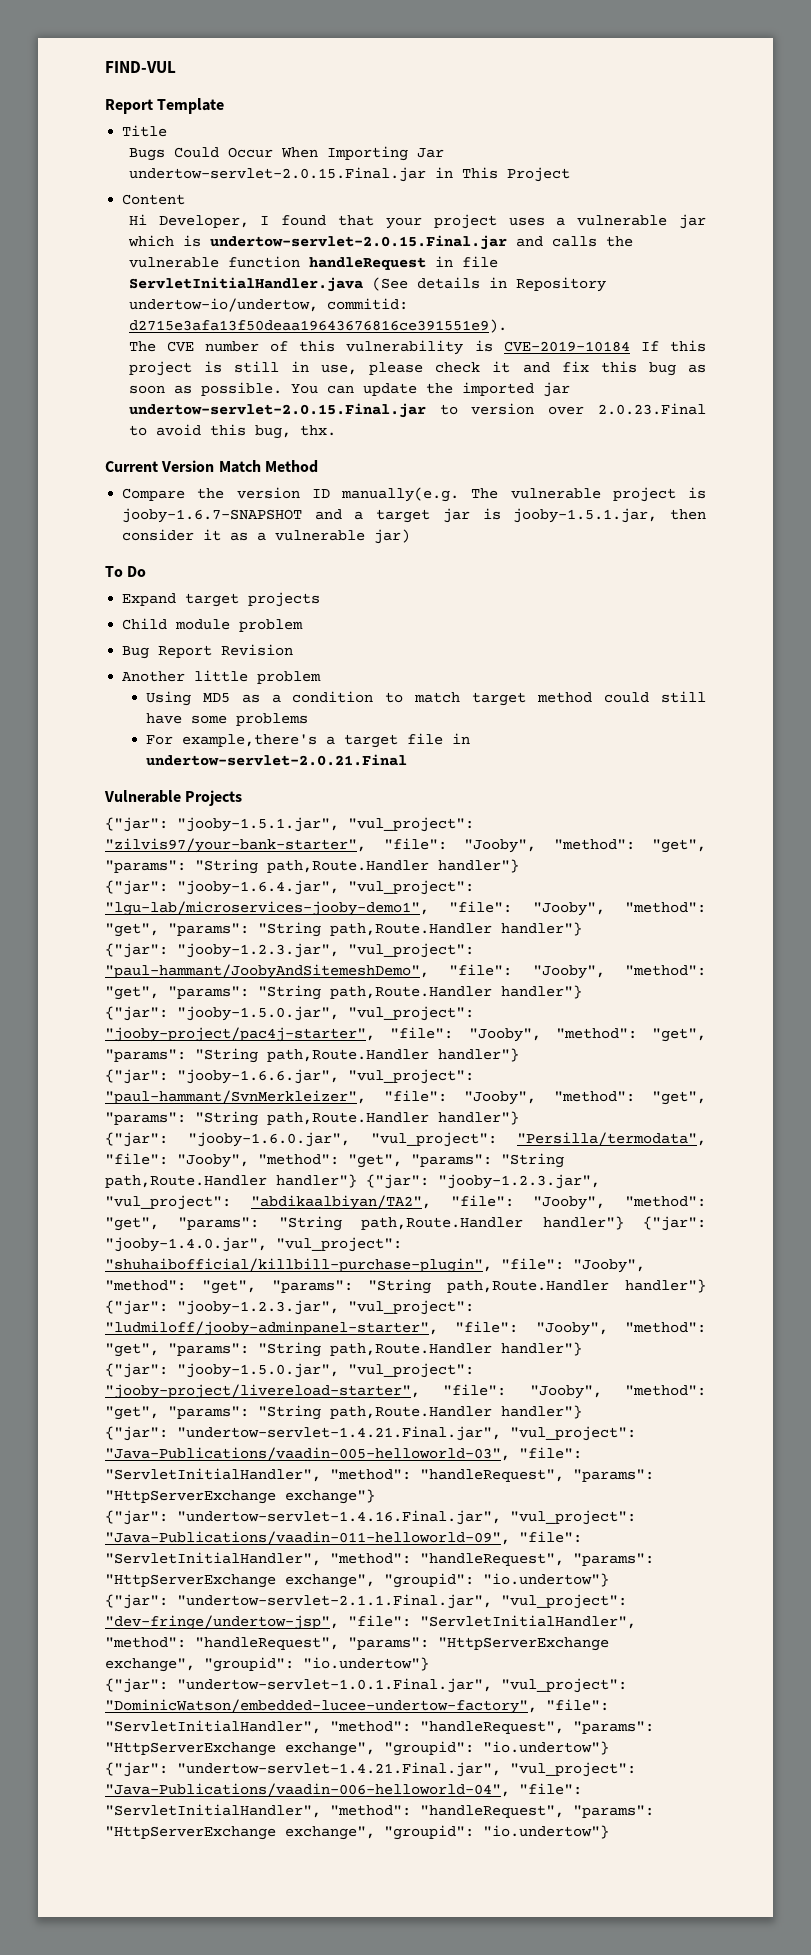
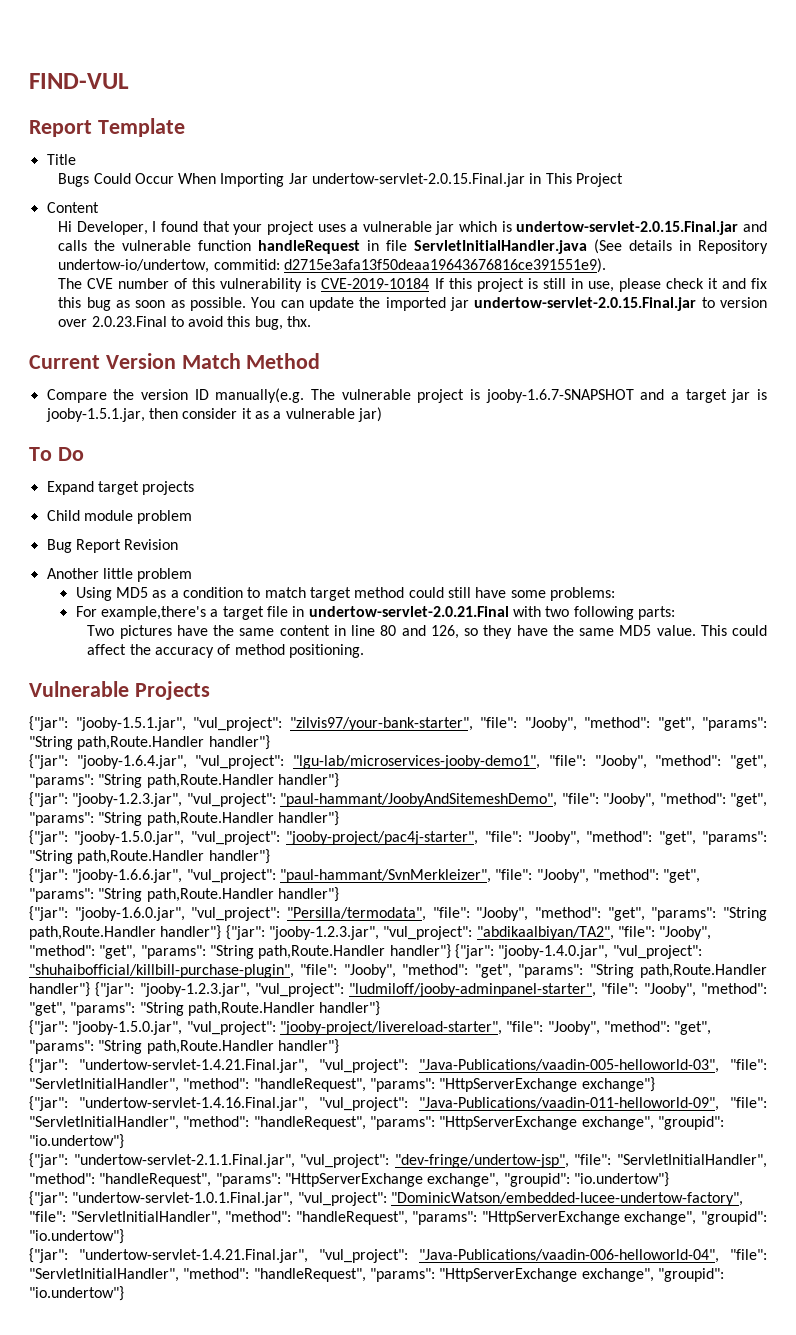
[235,713,308,726] problems -> [549,587,615,601] problems:
(407, 760) none -> [513,606,675,620] [87,625,767,639] [87,644,364,658] with two following parts: // Two pictures have the same content in line 80 and 126, so they have the same MD5 value. This could affect the accuracy of method positioning.

